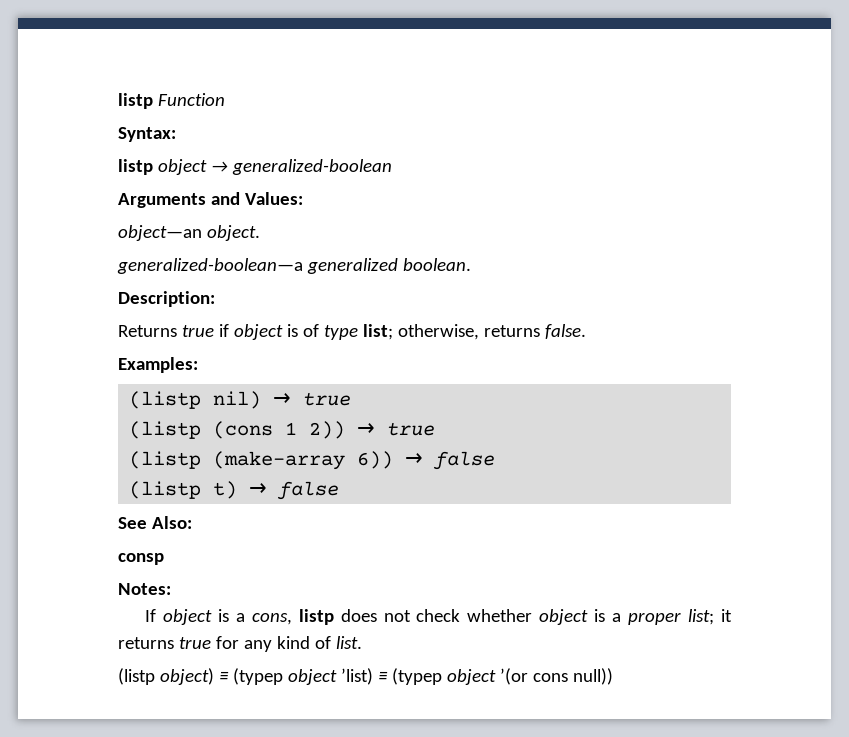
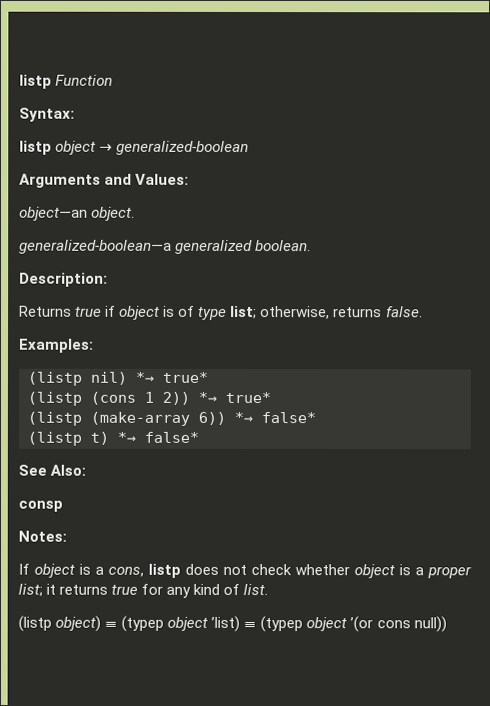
[273,392,352,406] → true -> [135,371,208,383] *→ true*
[357,422,436,436] → true -> [198,391,271,404] *→ true*
[405,451,496,470] → false -> [234,411,316,424] *→ false*
[249,481,340,500] → false -> [117,431,199,443] *→ false*

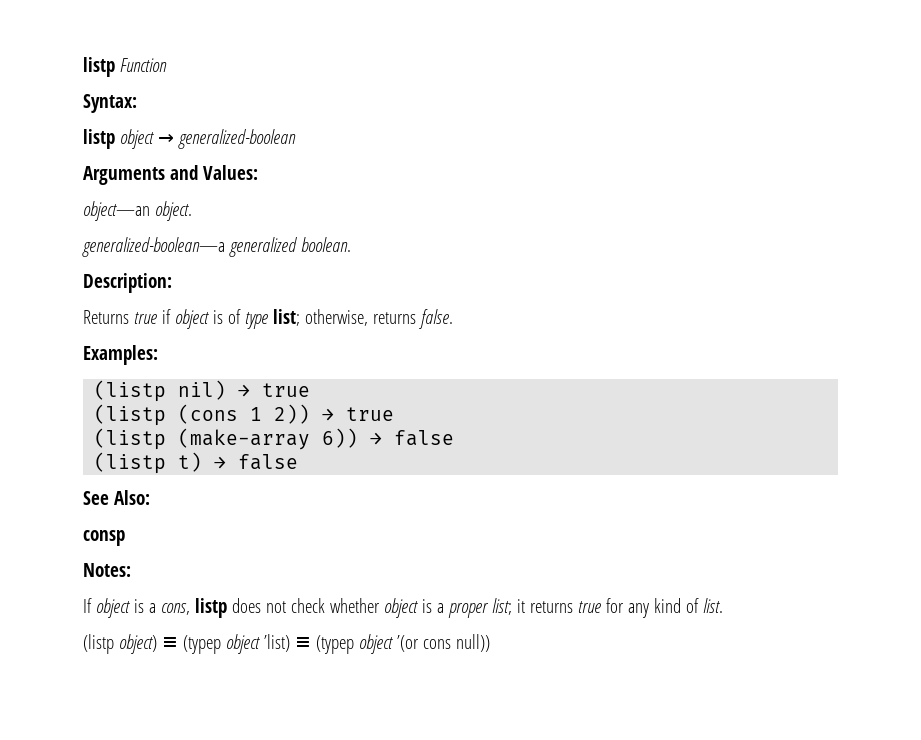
[135,371,208,383] *→ true* -> [238,383,311,397] → true
[198,391,271,404] *→ true* -> [322,407,395,421] → true
[234,411,316,424] *→ false* -> [370,430,455,446] → false
[117,431,199,443] *→ false* -> [214,454,299,470] → false

